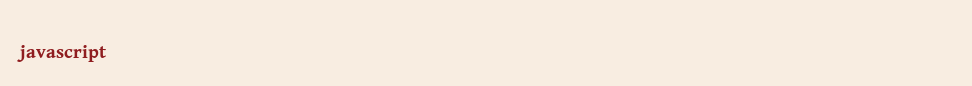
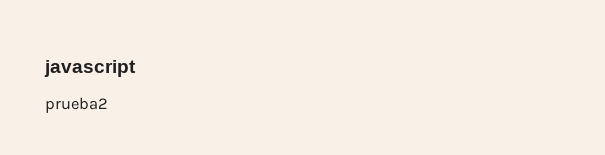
(107, 53) none -> [45,97,108,113] // prueba2

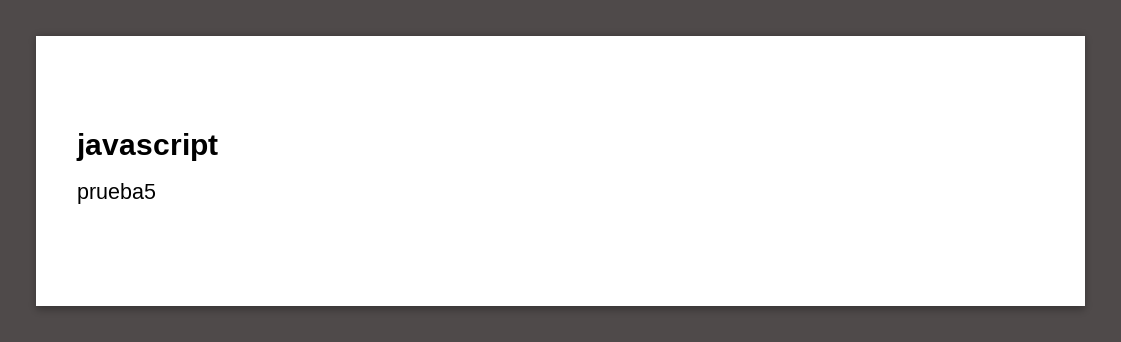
[45,97,108,113] prueba2 -> [77,183,156,204] prueba5

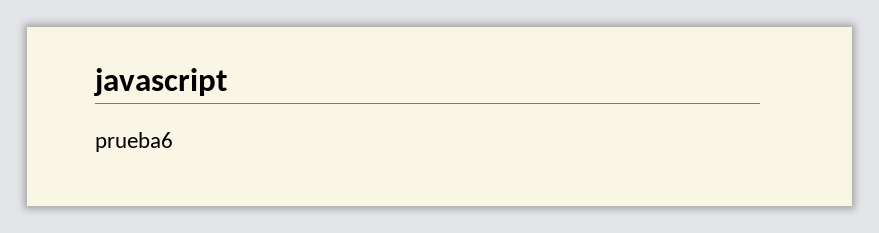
[77,183,156,204] prueba5 -> [95,132,173,152] prueba6

